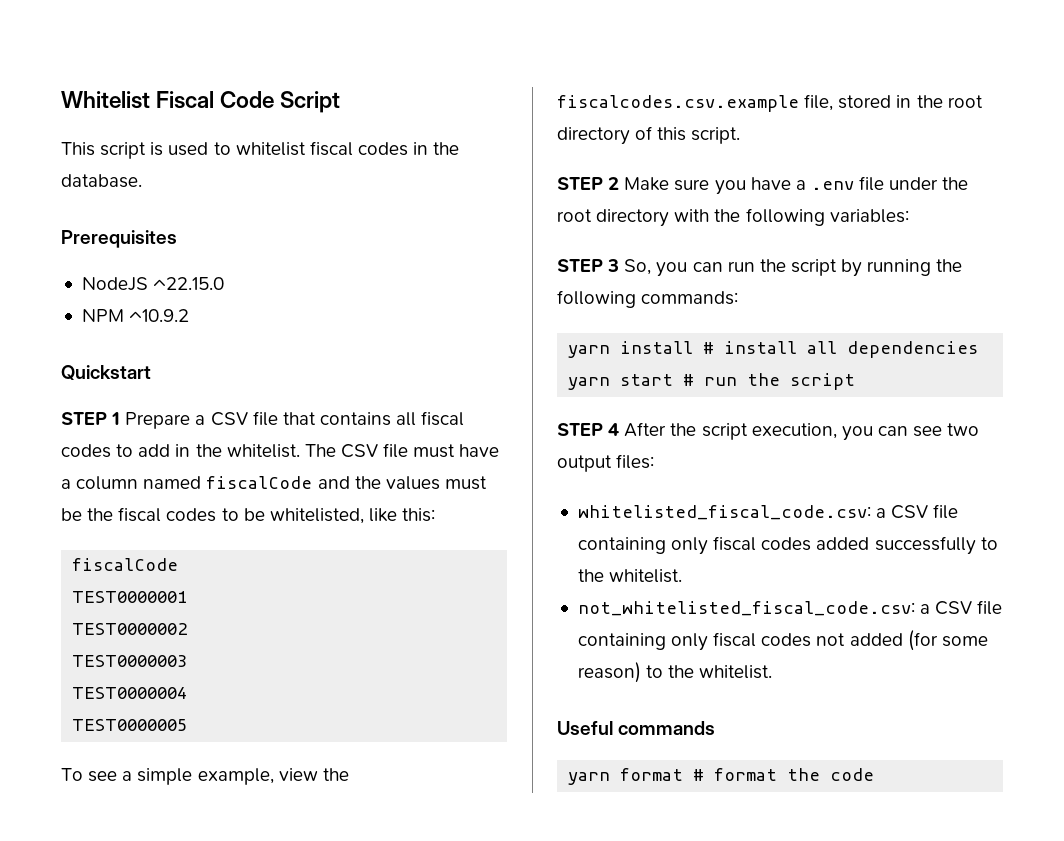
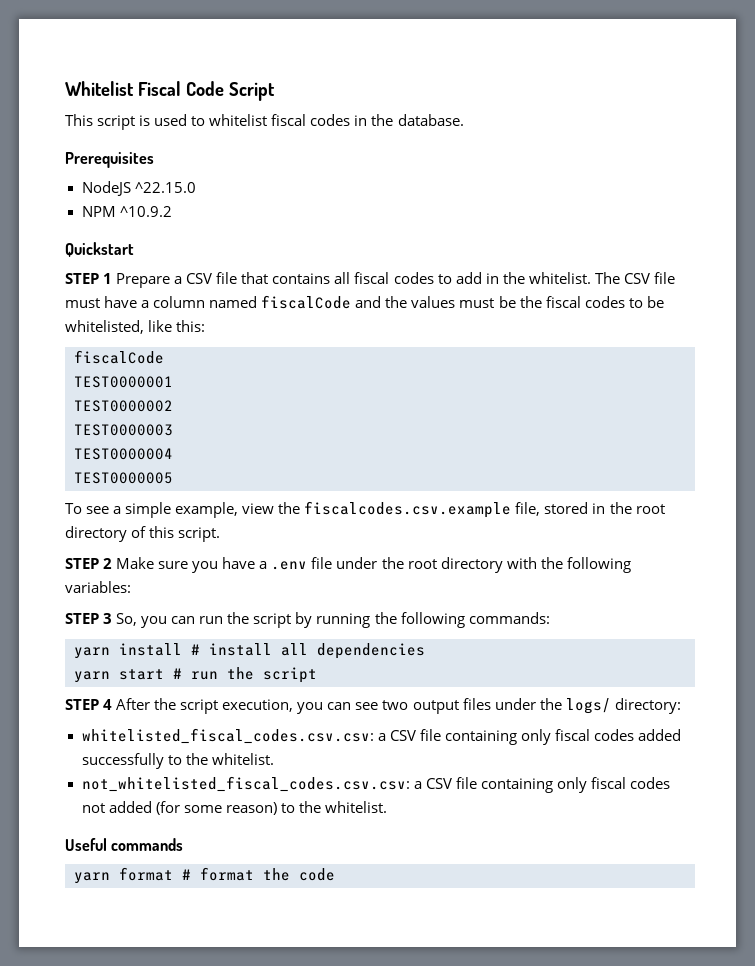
[616,454,655,469] [577,505,871,520] files: // whitelisted_fiscal_code.csv: -> [462,698,681,714] [81,728,374,744] files under the logs/ directory: // whitelisted_fiscal_codes.csv.csv:
[577,601,915,616] not_whitelisted_fiscal_code.csv: -> [81,776,410,792] not_whitelisted_fiscal_codes.csv.csv:

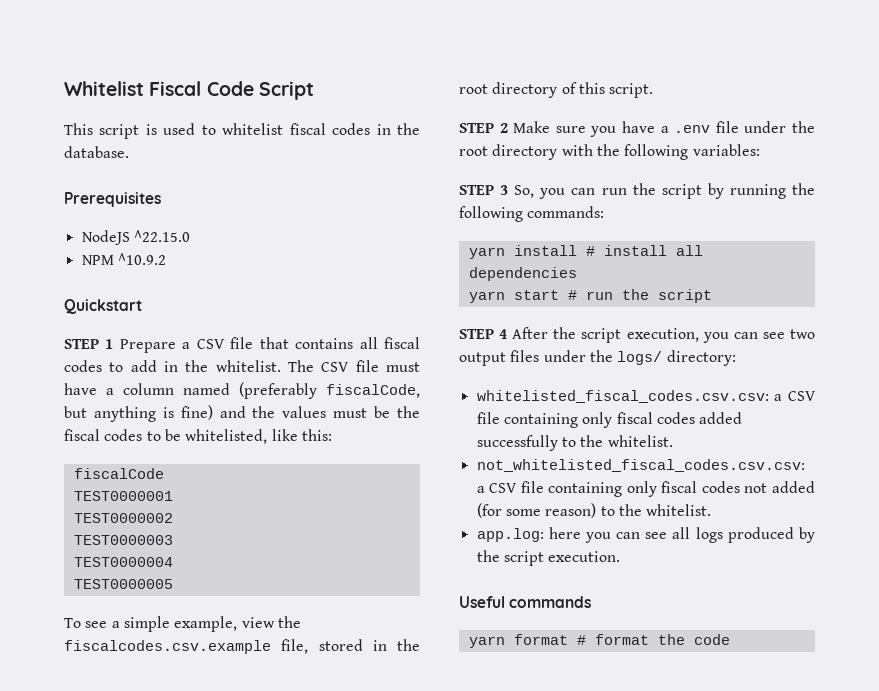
[261,295,352,309] fiscalCode -> [239,382,421,399] [64,405,213,422] (preferably fiscalCode, but anything is fine)
(387, 807) none -> [476,527,815,543] [476,550,621,566] // app.log: here you can see all logs produced by the script execution.

